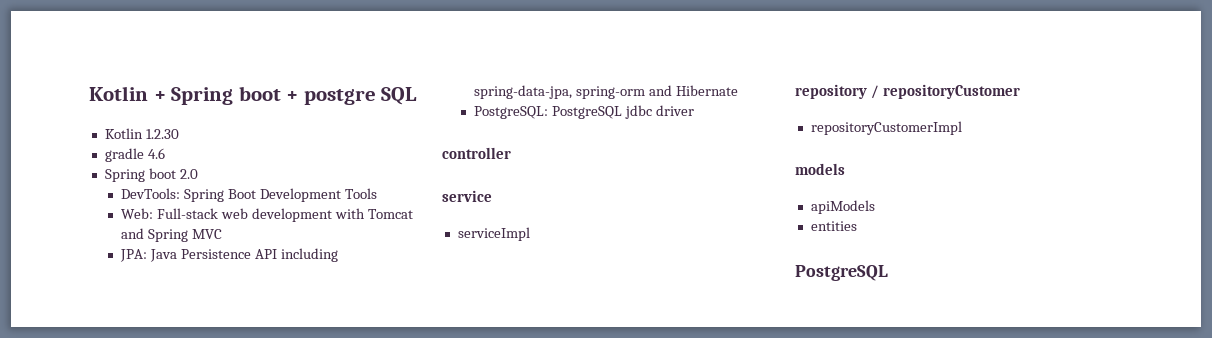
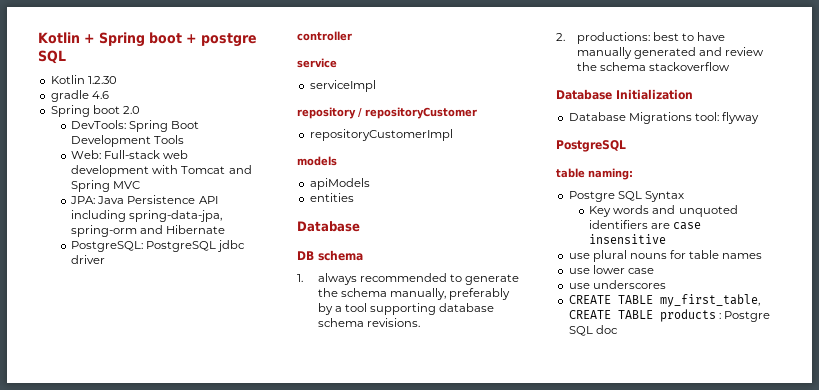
[795,265,888,281] PostgreSQL -> [297,221,360,232] [297,250,363,261] [297,273,519,285] [317,288,510,300] [317,303,495,315] [317,318,420,327] [556,32,725,44] [576,47,764,59] [576,62,730,71] [556,89,693,100] [568,112,759,124] [556,140,626,152] [556,168,633,180] [568,191,684,202] [589,205,738,217] [589,220,702,230] [589,234,667,244] [568,250,763,262] [568,265,654,274] [568,280,666,289] [568,294,760,307] [568,309,770,322] [568,325,618,336] Database // DB schema // 1. always recommended to generate the schema manually, preferably by a tool supporting database schema revisions. // 2. productions: best to have manually generated and review the schema stackoverflow // Database Initialization // Database Migrations tool: flyway // PostgreSQL // table naming: // Postgre SQL Syntax // Key words and unquoted identifiers are case insensitive // use plural nouns for table names // use lower case // use underscores // CREATE TABLE my_first_table, CREATE TABLE products : Postgre SQL doc

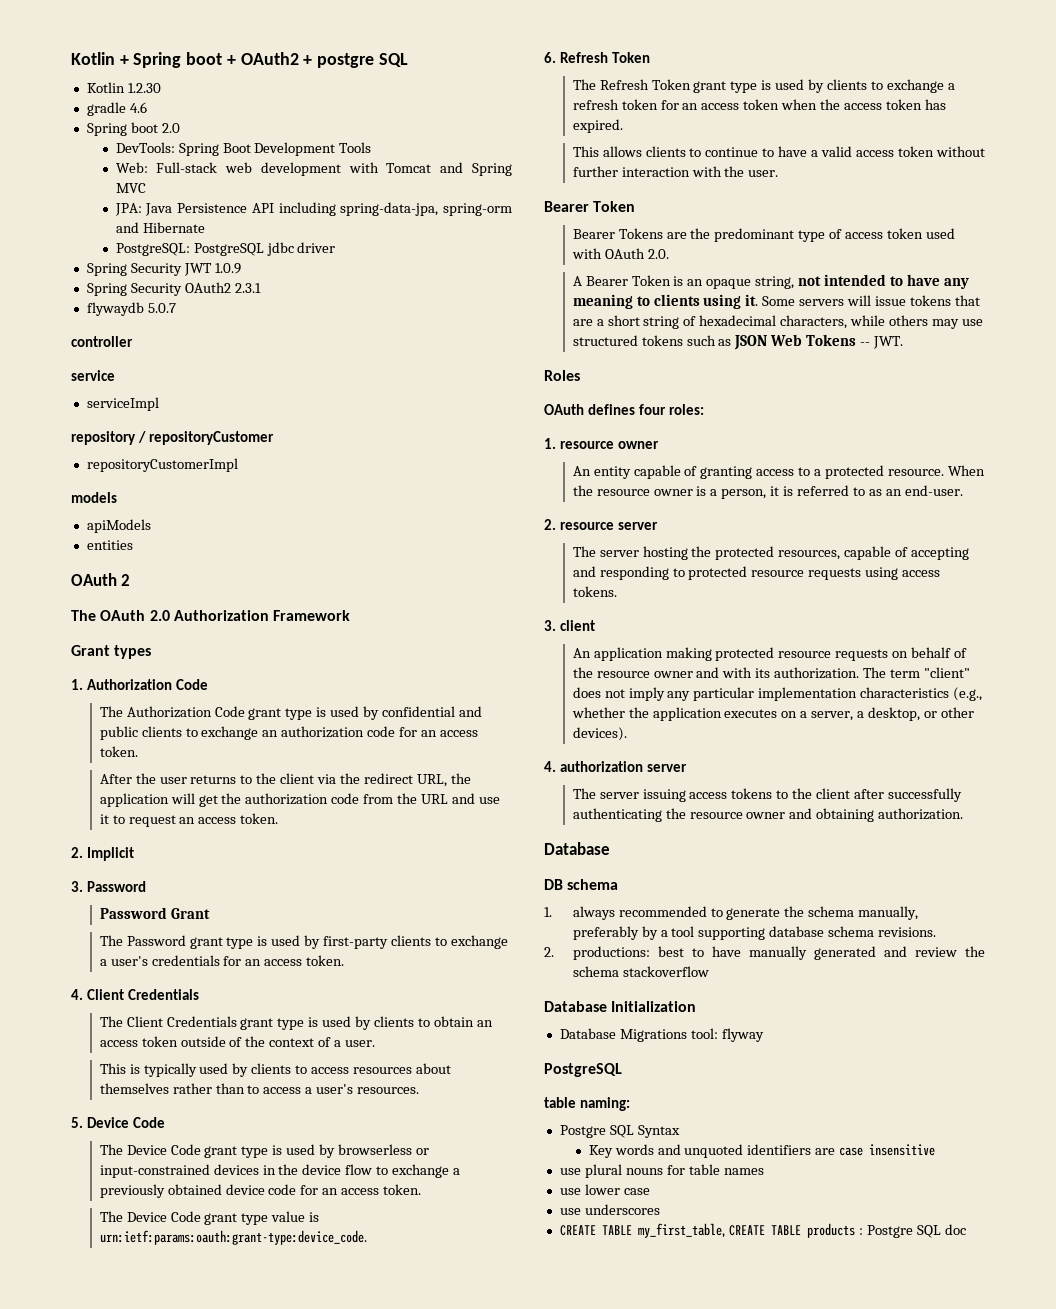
(197, 38) none -> [240,52,313,65] OAuth2 +
(106, 259) none -> [86,263,241,276] [86,282,261,296] [86,302,176,316] // Spring Security JWT 1.0.9 // Spring Security OAuth2 2.3.1 // flywaydb 5.0.7
(354, 197) none -> [71,573,131,586] [71,610,351,621] [71,645,152,659] [71,679,209,690] [99,706,482,720] [99,726,478,740] [99,746,138,757] [99,773,471,787] [99,793,500,807] [99,813,279,827] [71,847,135,861] [71,881,147,892] [99,907,210,919] [99,935,508,949] [99,955,345,966] [71,989,200,1000] [99,1016,493,1030] [99,1036,376,1047] [99,1063,451,1077] [99,1083,420,1094] [71,1117,166,1128] [99,1144,429,1158] [99,1164,461,1178] [99,1184,422,1198] [99,1211,320,1225] [99,1230,367,1245] [544,52,651,63] [572,79,955,93] [572,99,946,110] [572,119,623,133] [572,146,985,157] [572,166,779,177] [544,201,636,212] [572,228,955,242] [571,248,669,259] [572,274,969,289] [572,294,980,309] [572,315,983,329] [572,334,904,350] [544,370,580,381] [544,404,705,415] [544,438,660,449] [572,465,985,479] [572,485,963,499] [544,519,659,530] [572,546,970,560] [572,566,941,580] [572,586,617,597] [544,620,596,631] [572,647,968,661] [572,667,970,679] [572,687,983,701] [571,707,974,721] [572,727,627,741] [544,761,688,772] [572,788,962,802] [572,808,964,822] // OAuth 2 // The OAuth 2.0 Authorization Framework // Grant types // 1. Authorization Code // The Authorization Code grant type is used by confidential and public clients to exchange an authorization code for an access token. // After the user returns to the client via the redirect URL, the application will get the authorization code from the URL and use it to request an access token. // 2. Implicit // 3. Password // Password Grant // The Password grant type is used by first-party clients to exchange a user's credentials for an access token. // 4. Client Credentials // The Client Credentials grant type is used by clients to obtain an access token outside of the context of a user. // This is typically used by clients to access resources about themselves rather than to access a user's resources. // 5. Device Code // The Device Code grant type is used by browserless or input-constrained devices in the device flow to exchange a previously obtained device code for an access token. // The Device Code grant type value is urn:ietf:params:oauth:grant-type:device_code. // 6. Refresh Token // The Refresh Token grant type is used by clients to exchange a refresh token for an access token when the access token has expired. // This allows clients to continue to have a valid access token without further interaction with the user. // Bearer Token // Bearer Tokens are the predominant type of access token used with OAuth 2.0. // A Bearer Token is an opaque string, not intended to have any meaning to clients using it. Some servers will issue tokens that are a short string of hexadecimal characters, while others may use structured tokens such as JSON Web Tokens -- JWT. // Roles // OAuth defines four roles: // 1. resource owner // An entity capable of granting access to a protected resource. When the resource owner is a person, it is referred to as an end-user. // 2. resource server // The server hosting the protected resources, capable of accepting and responding to protected resource requests using access tokens. // 3. client // An application making protected resource requests on behalf of the resource owner and with its authorization. The term "client" does not imply any particular implementation characteristics (e.g., whether the application executes on a server, a desktop, or other devices). // 4. authorization server // The server issuing access tokens to the client after successfully authenticating the resource owner and obtaining authorization.

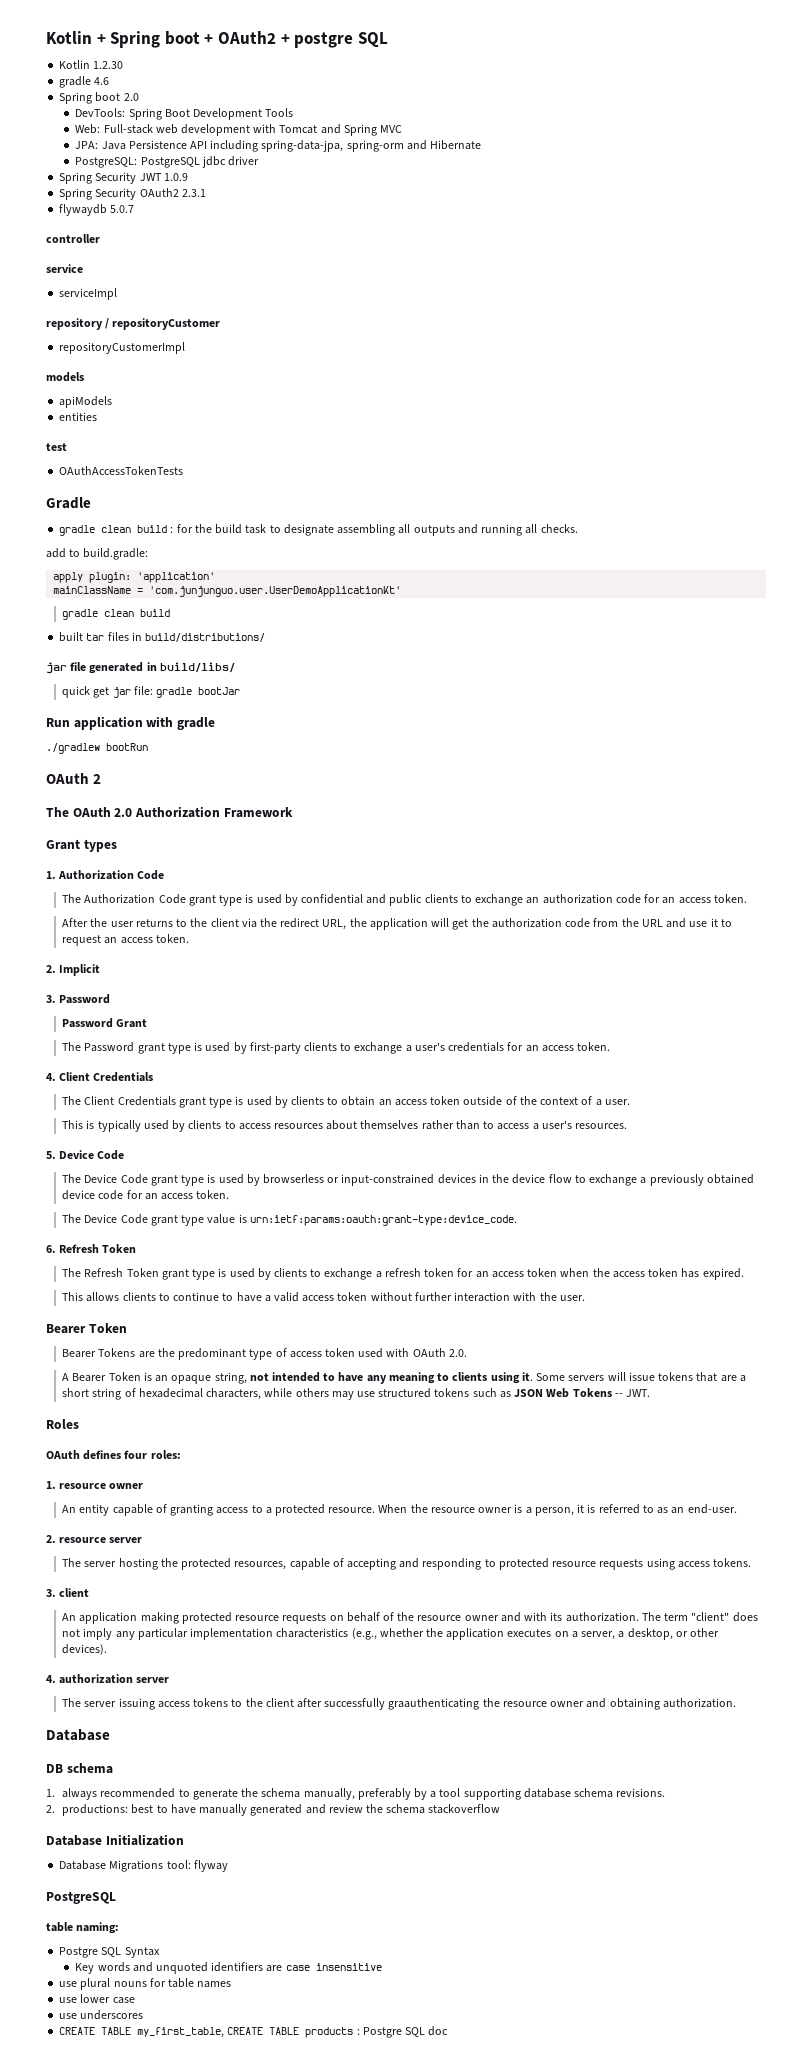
(133, 545) none -> [46,443,67,451] [59,466,184,475] [46,497,91,509] [59,524,578,536] [46,548,149,560] [53,572,216,583] [53,586,402,597] [62,609,171,620] [59,632,266,642] [46,662,235,674] [62,686,241,698] [46,716,215,730] [46,743,148,754] // test // OAuthAccessTokenTests // Gradle // gradle clean build : for the build task to designate assembling all outputs and running all checks. // add to build.gradle: // apply plugin: 'application' // mainClassName = 'com.junjunguo.user.UserDemoApplicationKt' // gradle clean build // built tar files in build/distributions/ // jar file generated in build/libs/ // quick get jar file: gradle bootJar // Run application with gradle // ./gradlew bootRun
[572,808,662,822] authenticating -> [388,1698,480,1710] graauthenticating

